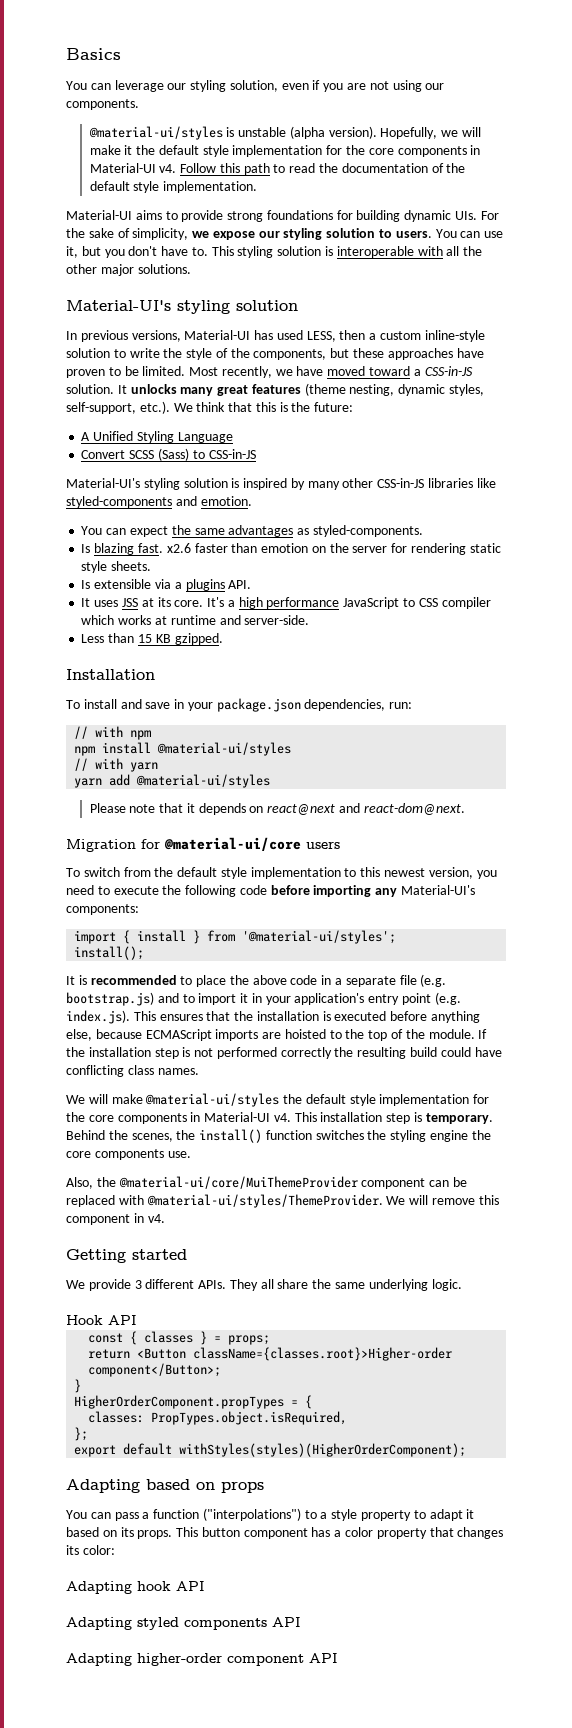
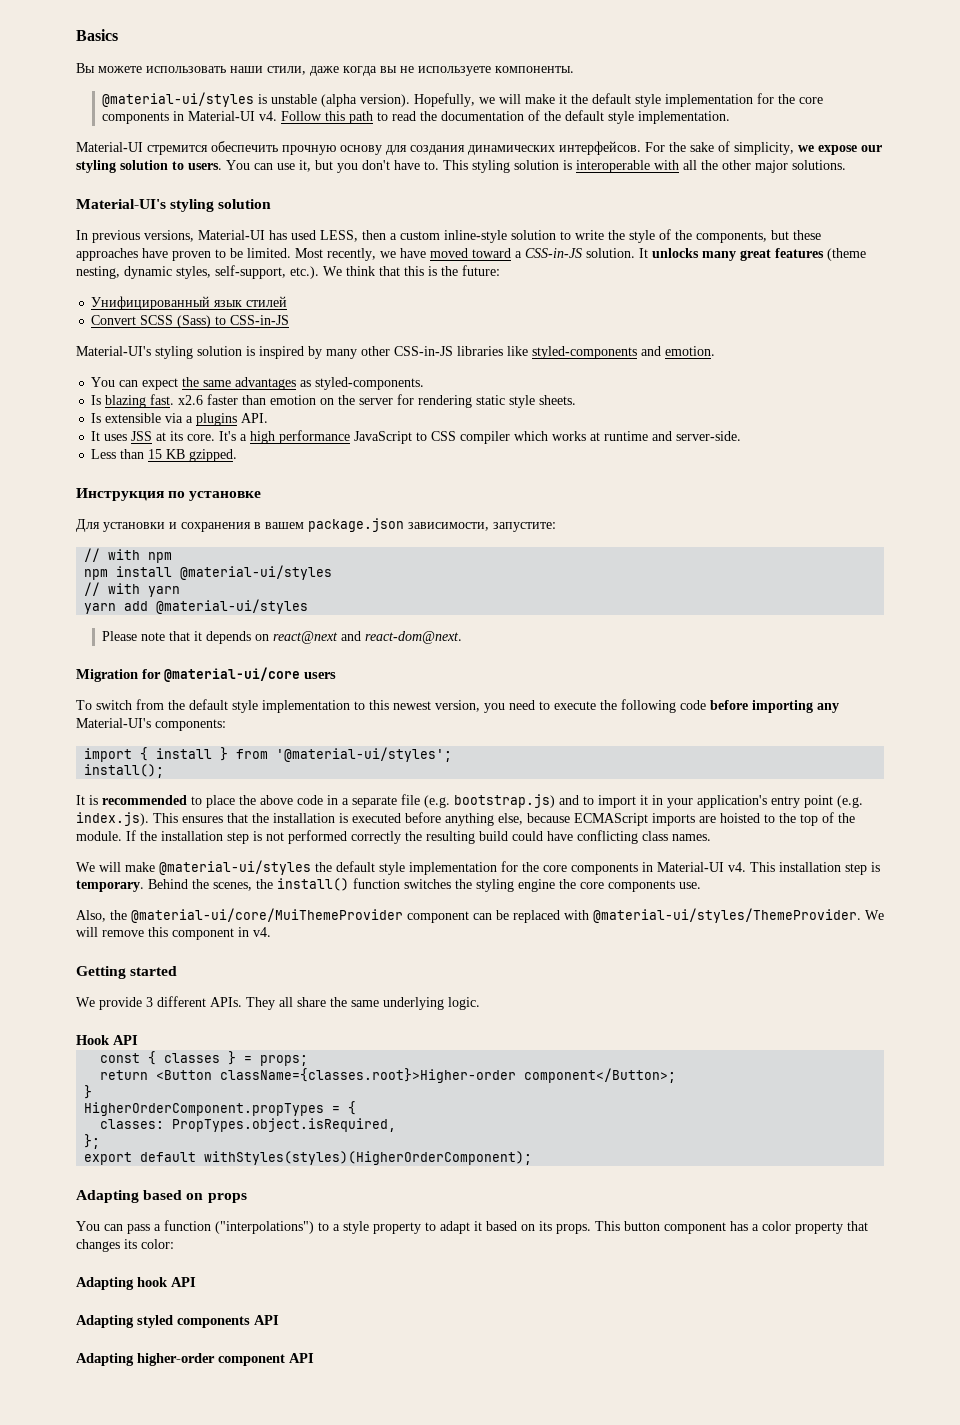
[66,80,445,92] [66,99,139,110] You can leverage our styling solution, even if you are not using our components. -> [76,63,574,76] Вы можете использовать наши стили, даже когда вы не используете компоненты.
[135,210,478,222] aims to provide strong foundations for building dynamic UIs. -> [147,141,641,155] стремится обеспечить прочную основу для создания динамических интерфейсов.
[81,431,233,443] A Unified Styling Language -> [91,296,288,310] Унифицированный язык стилей
[66,669,155,680] [66,698,413,712] Installation // To install and save in your package.json dependencies, run: -> [76,488,262,501] [76,518,556,532] Инструкция по установке // Для установки и сохранения в вашем package.json зависимости, запустите:

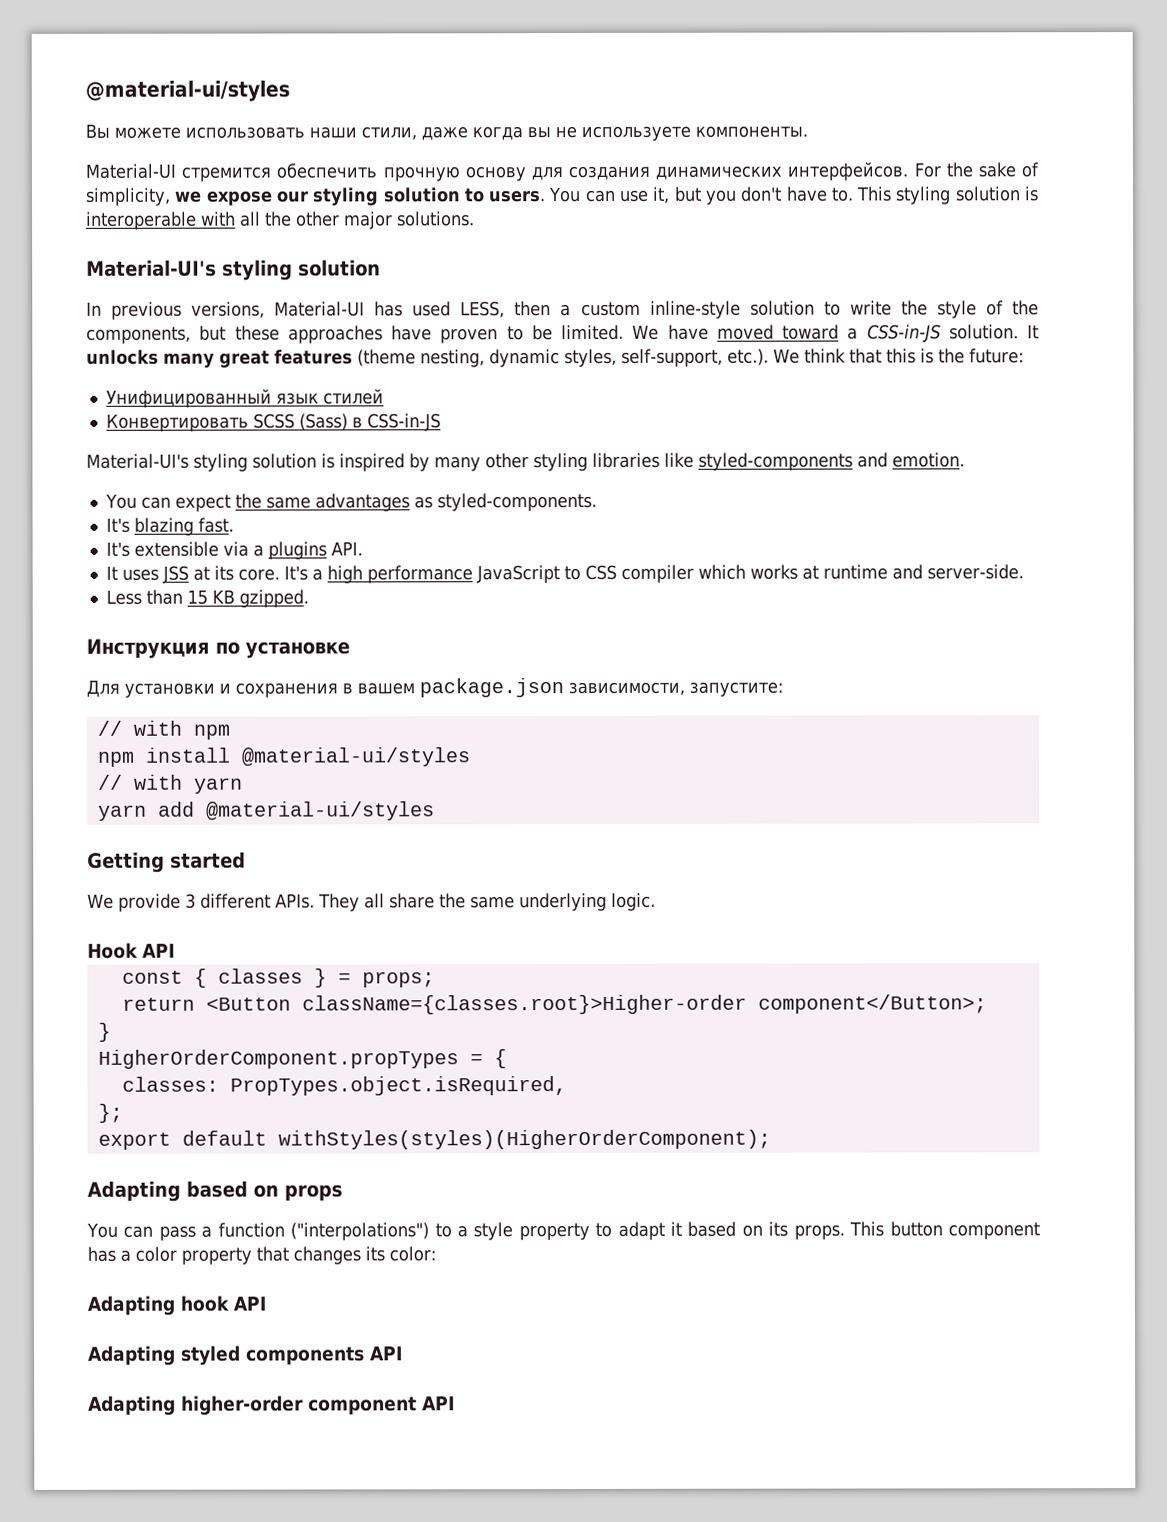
[76,29,118,41] Basics -> [85,80,290,102] @material-ui/styles
[102,92,824,107] [102,110,731,124] // @material-ui/styles is unstable (alpha version). Hopefully, we will make it the default style implementation for the core components in Material-UI v4. Follow this path to read the documentation of the default style implementation. -> (808, 131) none
[295,248,396,261] Most recently, we -> [632,324,660,340] We
[91,315,137,325] Convert -> [105,413,249,432] Конвертировать
[215,316,227,325] to -> [351,417,363,428] в
[394,346,453,356] CSS-in-JS -> [533,452,588,472] styling
[91,395,102,405] Is -> [105,517,130,533] It's
[178,394,577,408] [91,413,102,423] x2.6 faster than emotion on the server for rendering static style sheets. // Is -> [105,541,130,557] // It's
[102,631,463,644] [76,667,336,682] [76,699,839,713] [76,718,226,731] [84,747,453,762] [84,764,165,778] [76,794,863,808] [76,812,855,826] [76,830,711,844] [76,860,880,875] [76,878,701,892] [76,908,884,923] [76,927,271,940] // Please note that it depends on react@next and react-dom@next. // Migration for @material-ui/core users // To switch from the default style implementation to this newest version, you need to execute the following code before importing any Material-UI's components: // import { install } from '@material-ui/styles'; // install(); // It is recommended to place the above code in a separate file (e.g. bootstrap.js) and to import it in your application's entry point (e.g. index.js). This ensures that the installation is executed before anything else, because ECMAScript imports are hoisted to the top of the module. If the installation step is not performed correctly the resulting build could have conflicting class names. // We will make @material-ui/styles the default style implementation for the core components in Material-UI v4. This installation step is temporary. Behind the scenes, the install() function switches the styling engine the core components use. // Also, the @material-ui/core/MuiThemeProvider component can be replaced with @material-ui/styles/ThemeProvider. We will remove this component in v4. -> (435, 811) none

